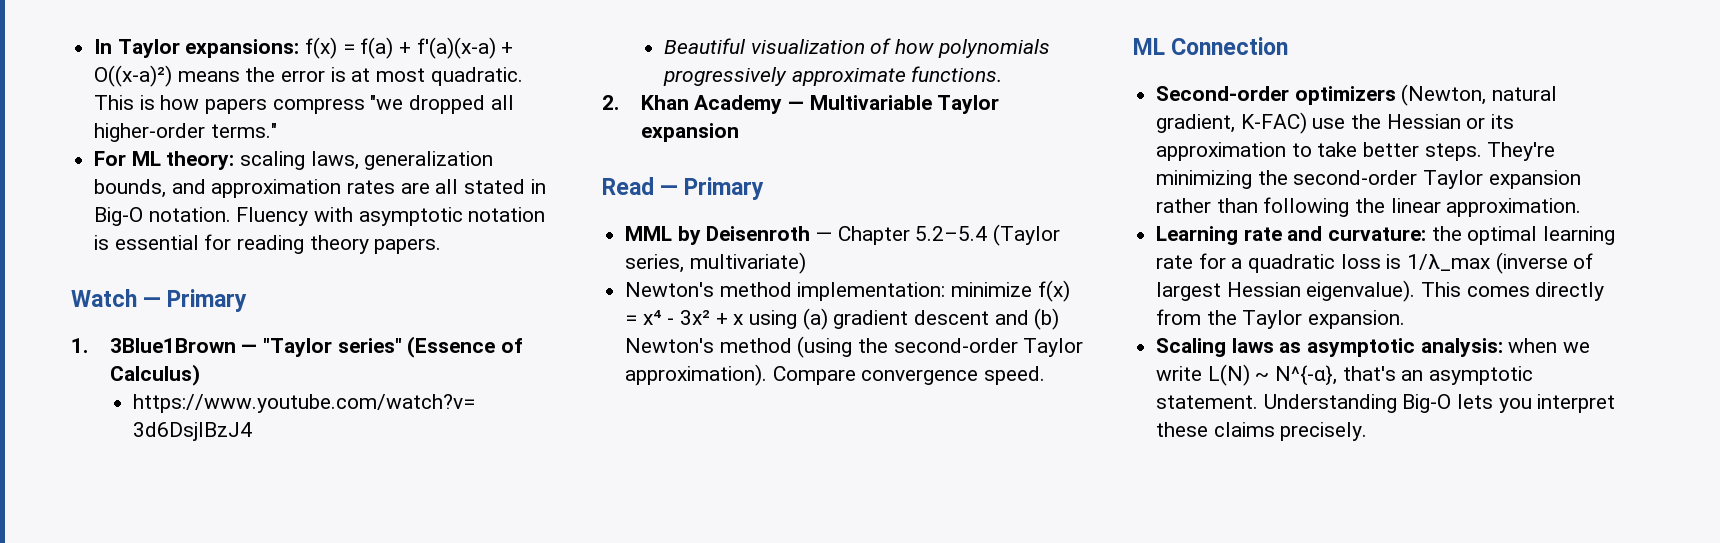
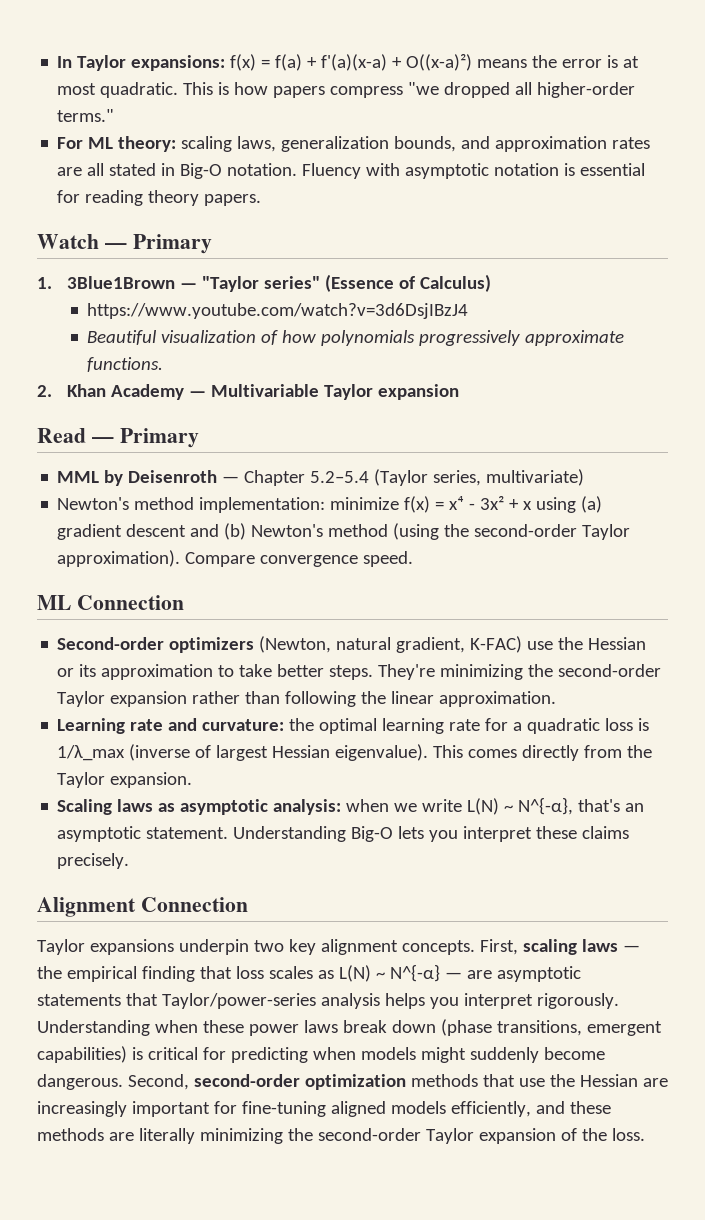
(1368, 431) none -> [37,897,248,917] [37,939,640,955] [37,964,581,982] [37,993,619,1009] [37,1019,662,1036] [37,1046,605,1063] [37,1074,668,1090] [37,1101,611,1117] [37,1128,645,1144] // Alignment Connection // Taylor expansions underpin two key alignment concepts. First, scaling laws — the empirical finding that loss scales as L(N) ~ N^{-α} — are asymptotic statements that Taylor/power-series analysis helps you interpret rigorously. Understanding when these power laws break down (phase transitions, emergent capabilities) is critical for predicting when models might suddenly become dangerous. Second, second-order optimization methods that use the Hessian are increasingly important for fine-tuning aligned models efficiently, and these methods are literally minimizing the second-order Taylor expansion of the loss.

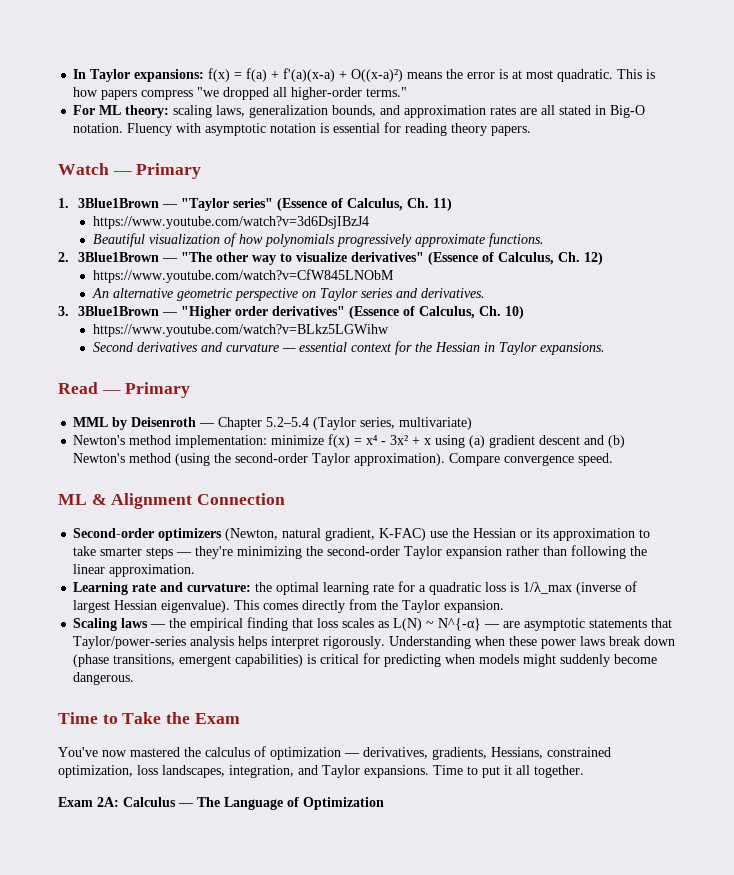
[419,274,491,292] Calculus) -> [346,198,452,211] Calculus, Ch. 11)
[67,384,459,400] Khan Academy — Multivariable Taylor expansion -> [77,252,603,265] [93,269,395,283] [92,288,486,301] [58,306,524,319] [93,324,390,337] [93,341,606,355] 3Blue1Brown — "The other way to visualize derivatives" (Essence of Calculus, Ch. 12) // https://www.youtube.com/watch?v=CfW845LNObM // An alternative geometric perspective on Taylor series and derivatives. // 3. 3Blue1Brown — "Higher order derivatives" (Essence of Calculus, Ch. 10) // https://www.youtube.com/watch?v=BLkz5LGWihw // Second derivatives and curvature — essential context for the Hessian in Taylor expansions.
(71, 602) none -> [91,493,193,509] & Alignment
[277,664,436,680] better steps. They're -> [100,546,234,559] smarter steps — they're
[158,797,645,815] [57,826,630,842] [57,853,130,869] [37,897,248,917] [37,939,618,955] as asymptotic analysis: when we write L(N) ~ N^{-α}, that's an asymptotic statement. Understanding Big-O lets you interpret these claims precisely. // Alignment Connection // Taylor expansions underpin two key alignment concepts. First, scaling laws -> (149, 623) none
[429,997,459,1009] you -> (268, 642) none
[127,1074,668,1090] [37,1101,611,1117] [37,1128,645,1144] Second, second-order optimization methods that use the Hessian are increasingly important for fine-tuning aligned models efficiently, and these methods are literally minimizing the second-order Taylor expansion of the loss. -> [58,712,240,724] [58,746,611,760] [58,765,584,778] [58,797,384,810] // Time to Take the Exam // You've now mastered the calculus of optimization — derivatives, gradients, Hessians, constrained optimization, loss landscapes, integration, and Taylor expansions. Time to put it all together. // Exam 2A: Calculus — The Language of Optimization

